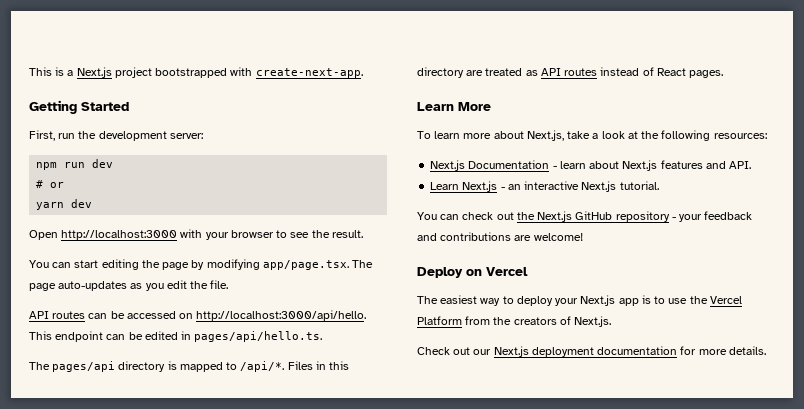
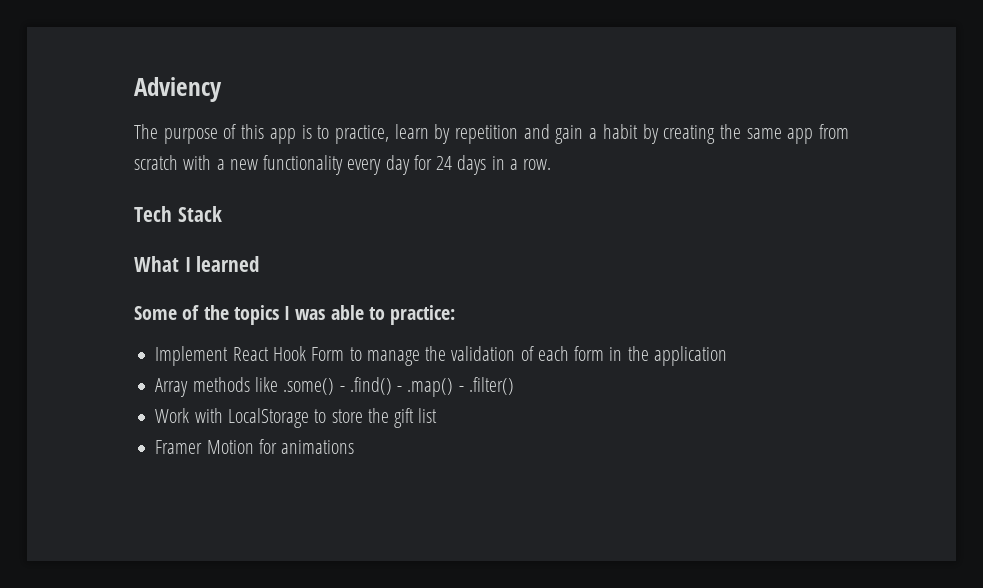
[29,67,363,78] [29,100,129,114] [29,130,203,141] [36,159,114,170] [36,180,65,188] [36,199,93,210] [29,229,363,240] [29,259,374,270] [29,280,229,291] [29,310,367,321] [29,331,323,342] [29,361,350,372] [417,67,724,78] [417,102,491,111] [417,130,767,141] [430,160,752,171] [430,181,659,192] [417,211,753,222] [417,232,583,241] [417,267,528,278] [417,295,742,306] [417,316,612,327] [417,346,766,357] This is a Next.js project bootstrapped with create-next-app. // Getting Started // First, run the development server: // npm run dev // # or // yarn dev // Open http://localhost:3000 with your browser to see the result. // You can start editing the page by modifying app/page.tsx. The page auto-updates as you edit the file. // API routes can be accessed on http://localhost:3000/api/hello. This endpoint can be edited in pages/api/hello.ts. // The pages/api directory is mapped to /api/*. Files in this directory are treated as API routes instead of React pages. // Learn More // To learn more about Next.js, take a look at the following resources: // Next.js Documentation - learn about Next.js features and API. // Learn Next.js - an interactive Next.js tutorial. // You can check out the Next.js GitHub repository - your feedback and contributions are welcome! // Deploy on Vercel // The easiest way to deploy your Next.js app is to use the Vercel Platform from the creators of Next.js. // Check out our Next.js deployment documentation for more details. -> [134,77,222,102] [134,124,850,144] [134,155,552,175] [134,206,222,222] [134,256,260,272] [134,305,456,325] [155,346,727,366] [155,377,514,397] [155,408,438,428] [155,439,355,454] Adviency // The purpose of this app is to practice, learn by repetition and gain a habit by creating the same app from scratch with a new functionality every day for 24 days in a row. // Tech Stack // What I learned // Some of the topics I was able to practice: // Implement React Hook Form to manage the validation of each form in the application // Array methods like .some() - .find() - .map() - .filter() // Work with LocalStorage to store the gift list // Framer Motion for animations

